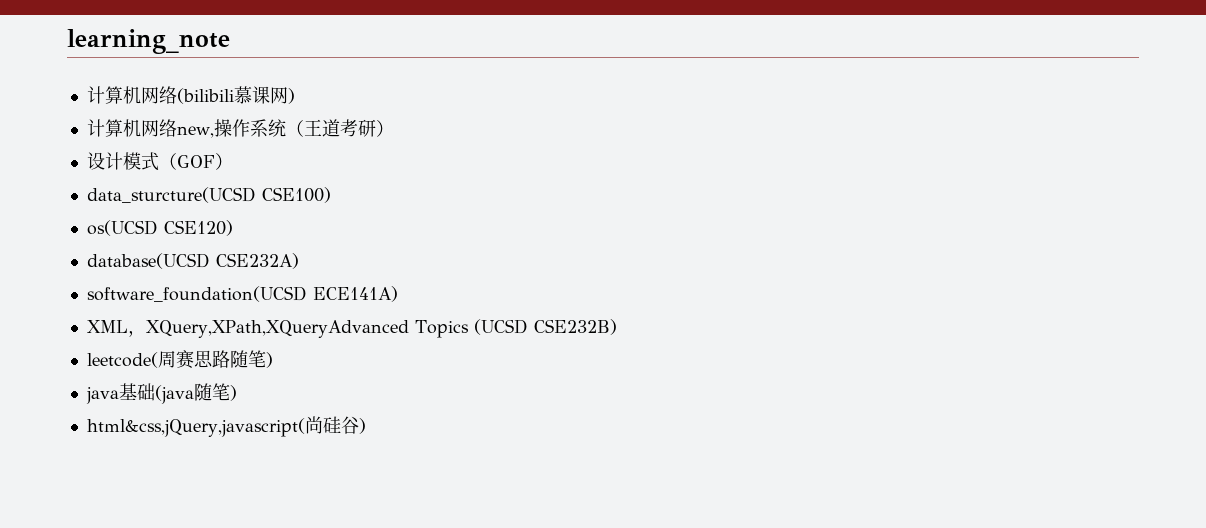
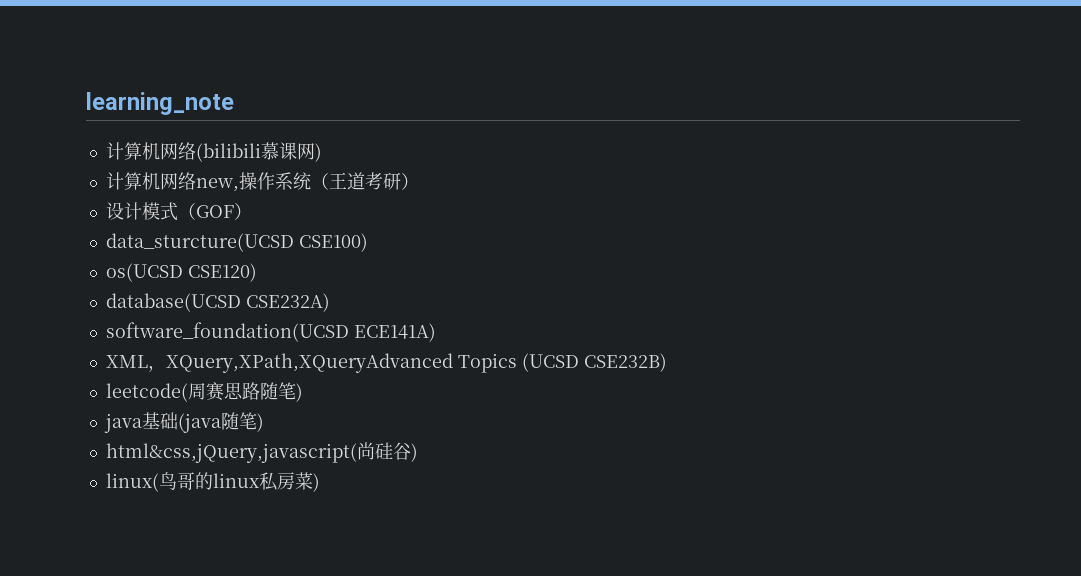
(366, 426) none -> [105,472,320,492] // linux(鸟哥的linux私房菜)

